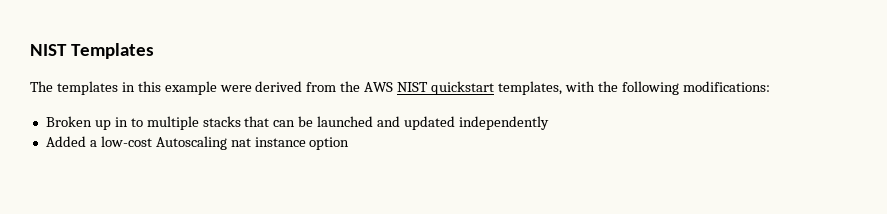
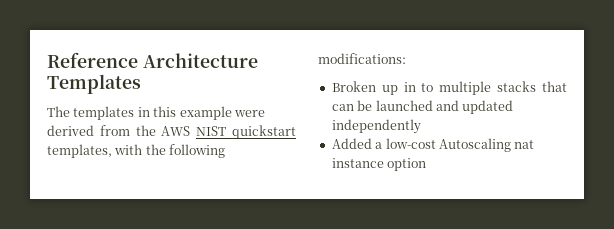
[30,44,67,56] NIST -> [47,52,258,68] Reference Architecture

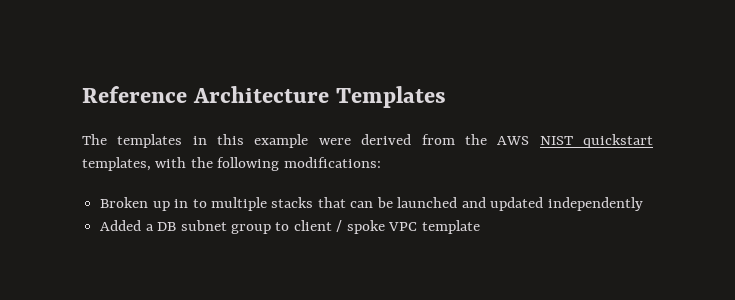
[385,138,535,152] [331,158,427,171] low-cost Autoscaling nat instance option -> [157,220,480,234] DB subnet group to client / spoke VPC template

